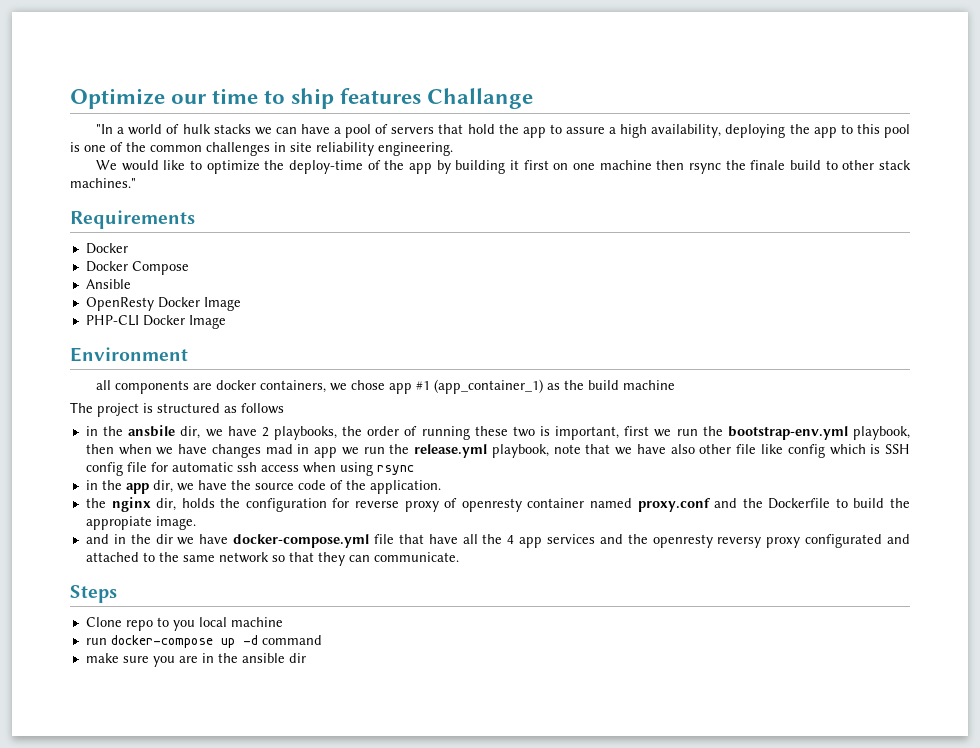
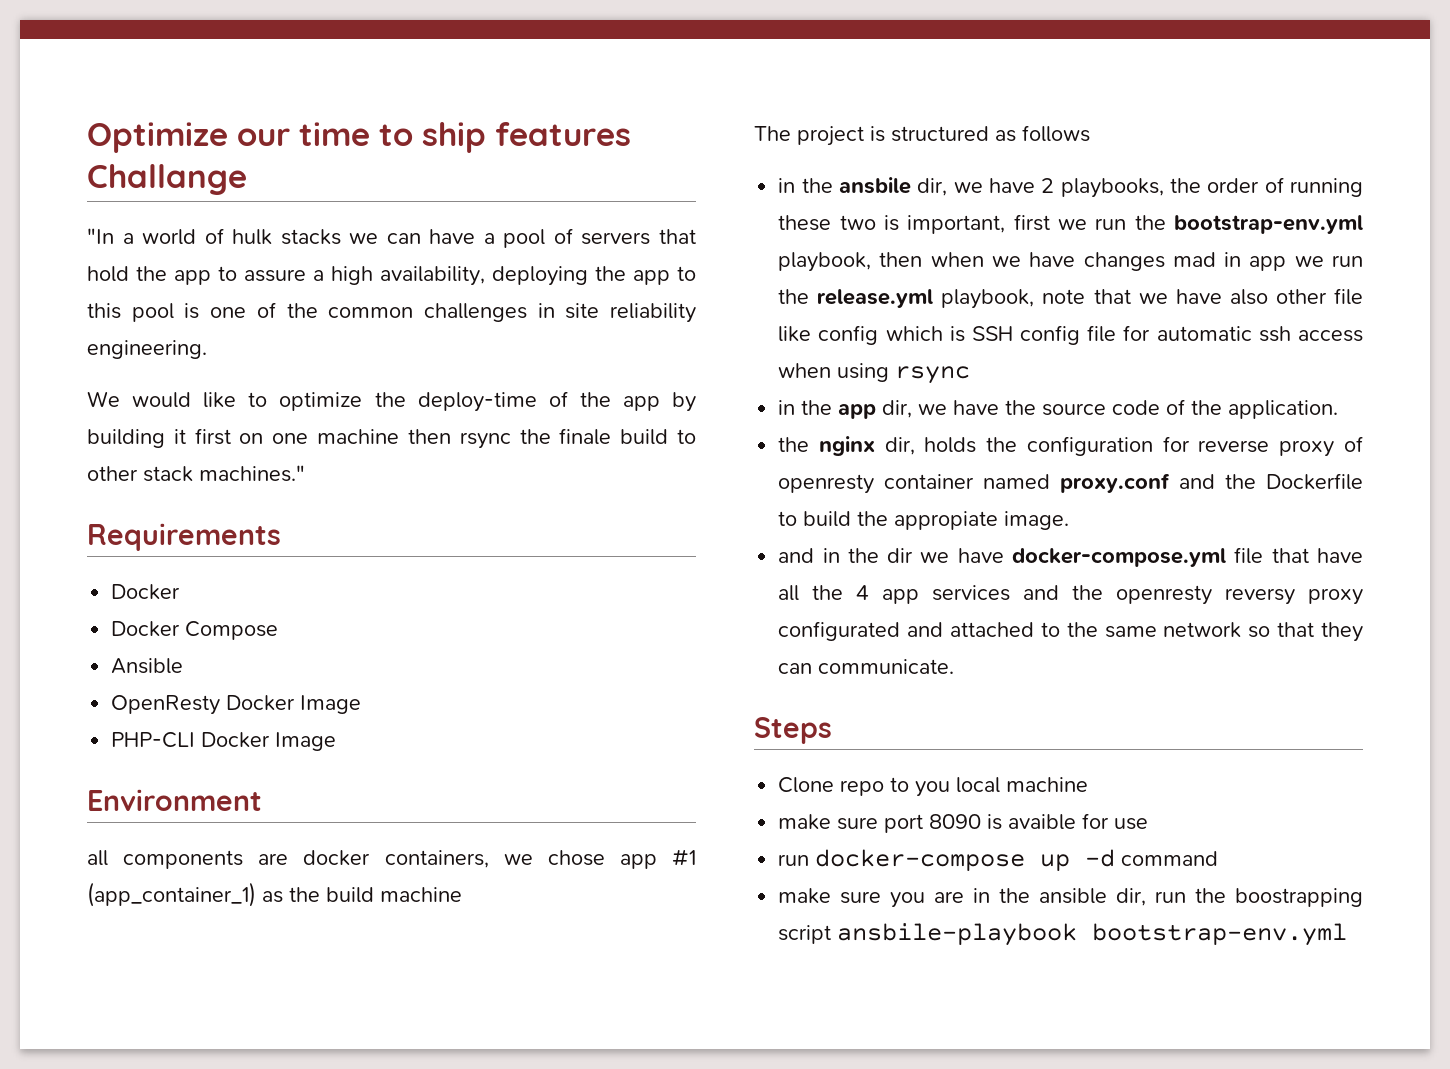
(283, 622) none -> [778,813,1149,833] // make sure port 8090 is avaible for use
[288,653,306,663] dir -> [1116,888,1363,907] [778,923,1348,946] dir, run the boostrapping script ansbile-playbook bootstrap-env.yml

